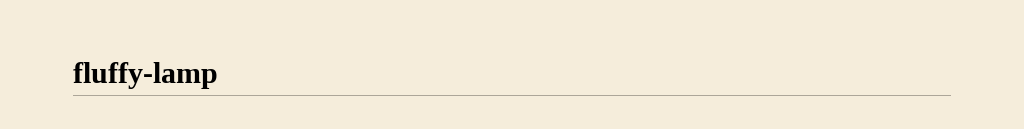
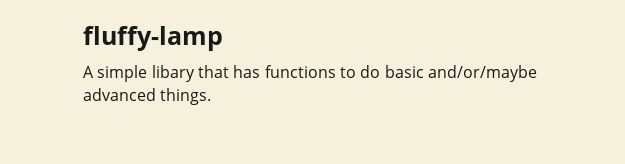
(218, 75) none -> [83,65,537,82] [83,88,212,105] // A simple libary that has functions to do basic and/or/maybe advanced things.

